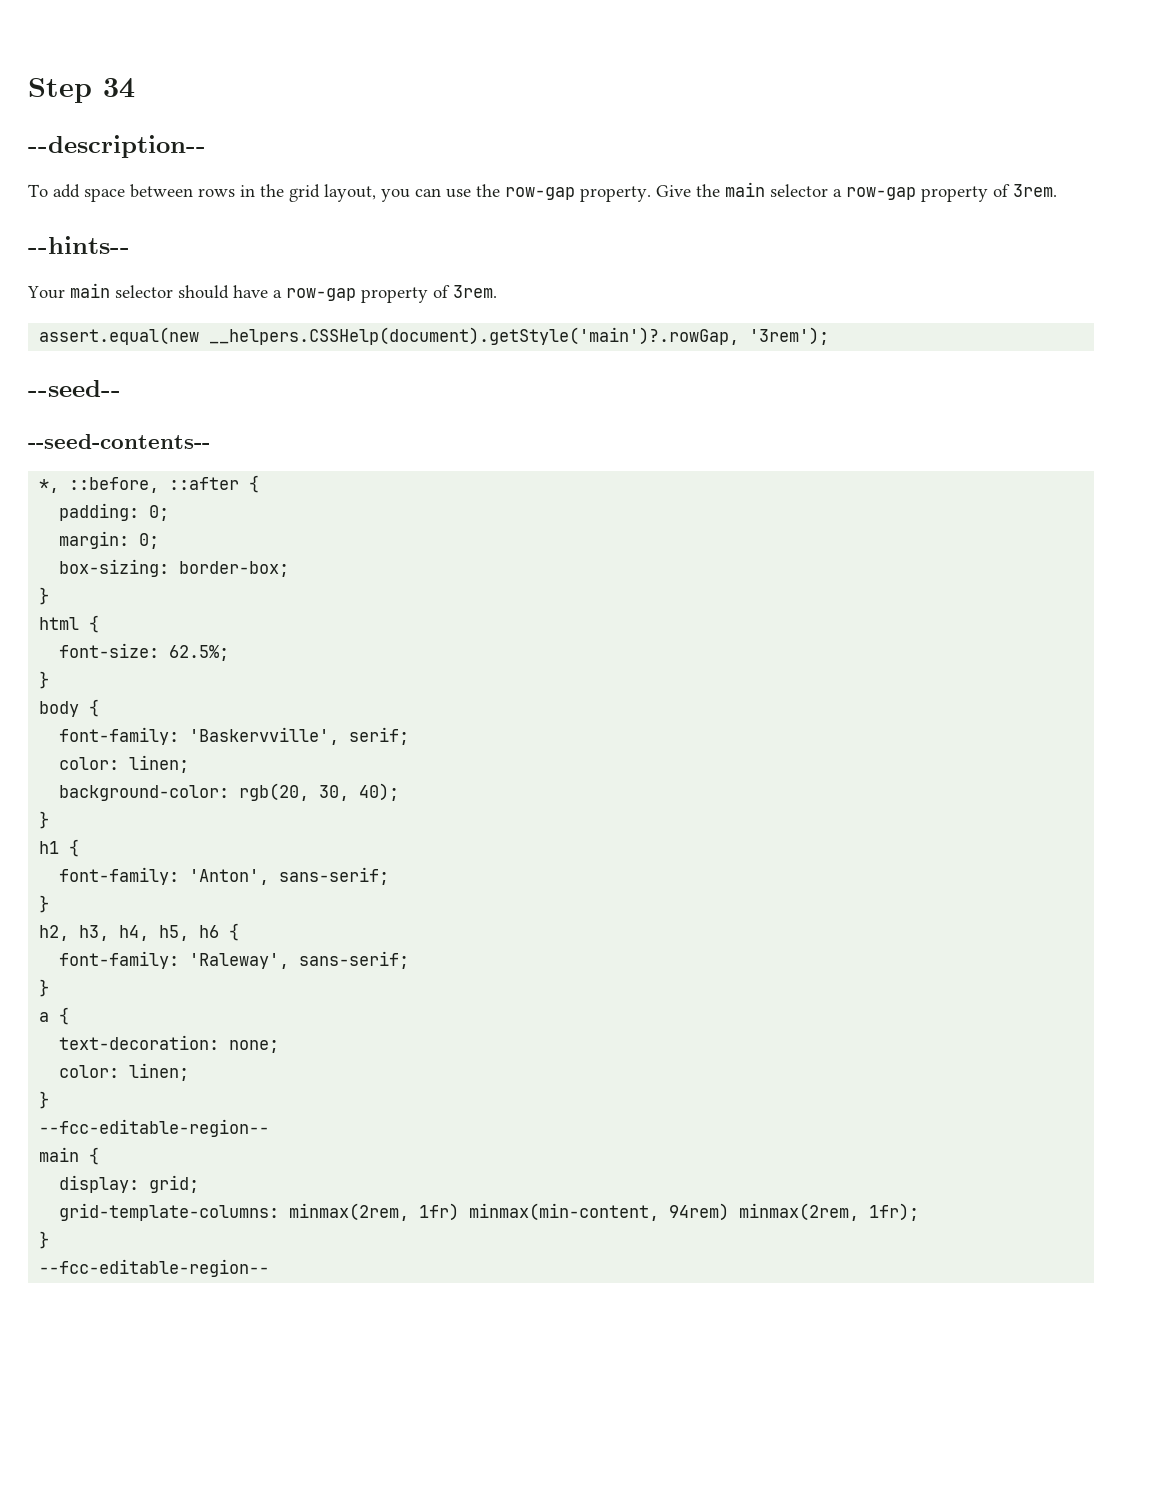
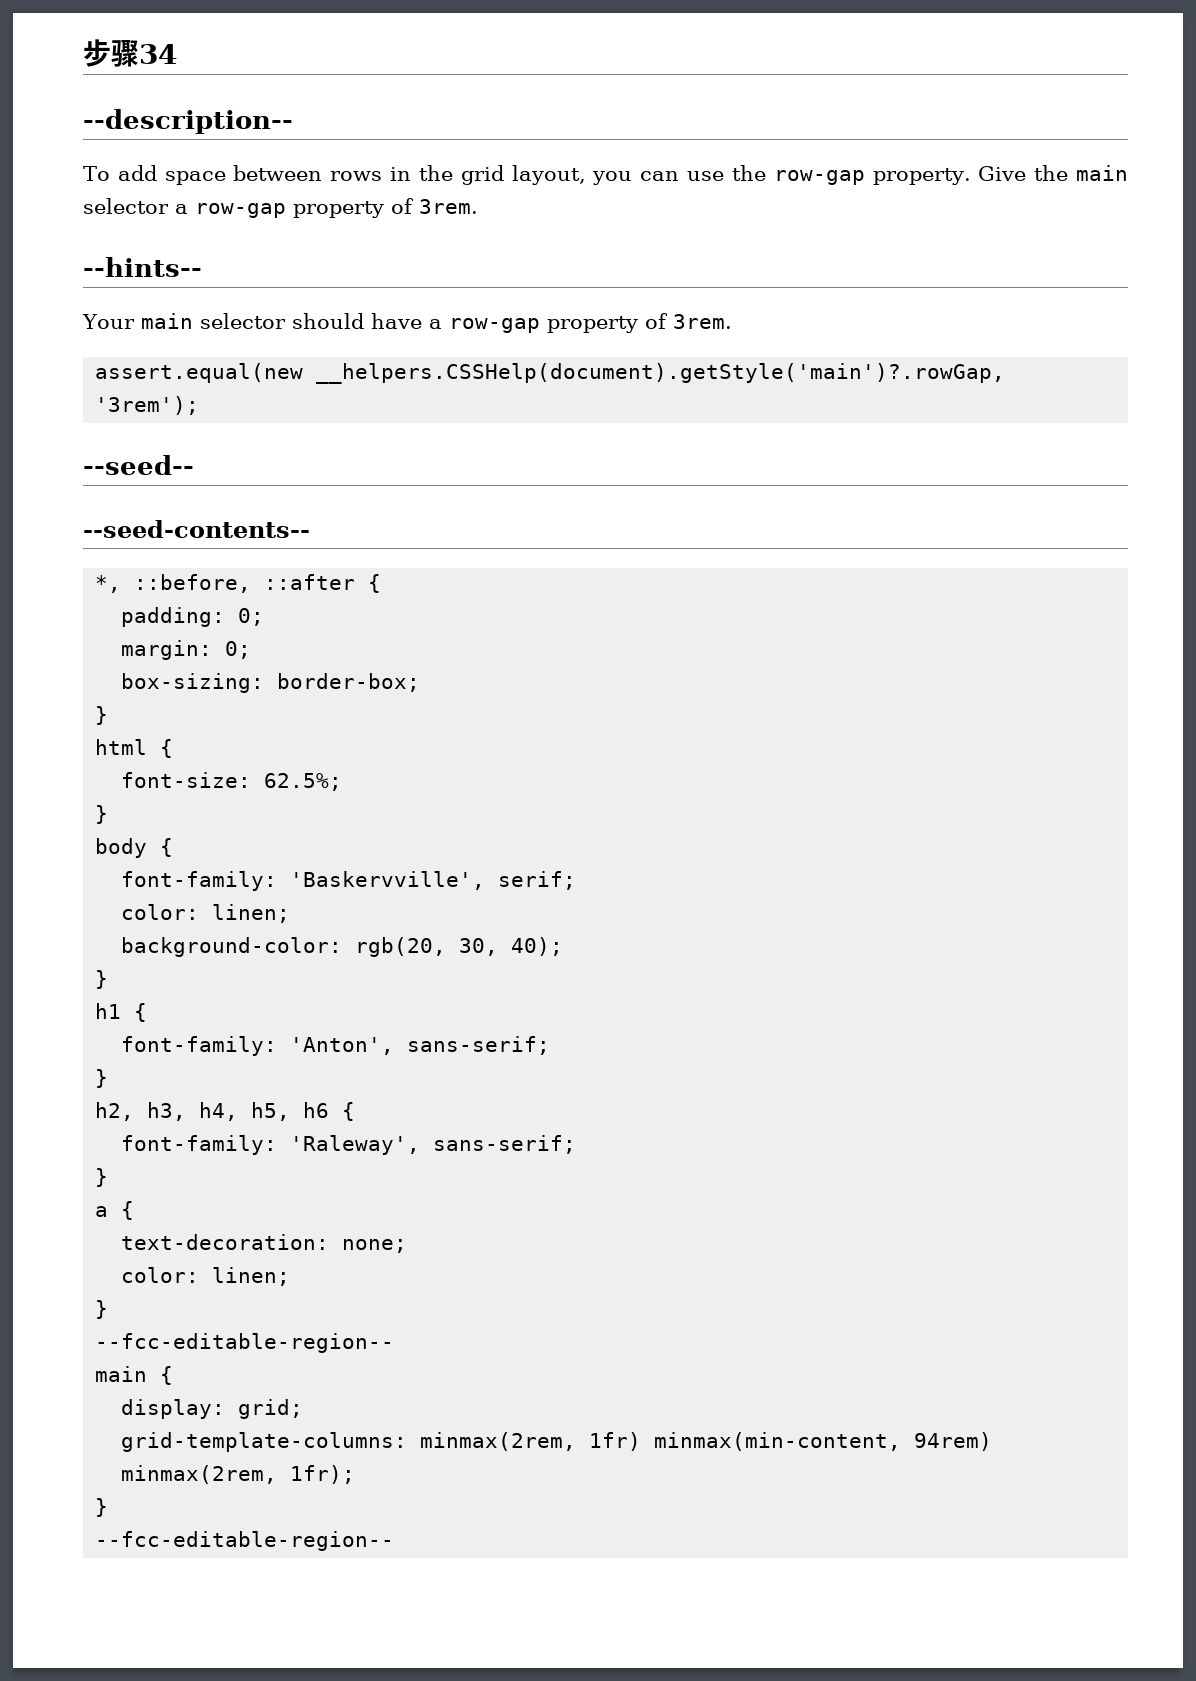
[28,78,92,103] Step -> [83,39,139,67] 步骤

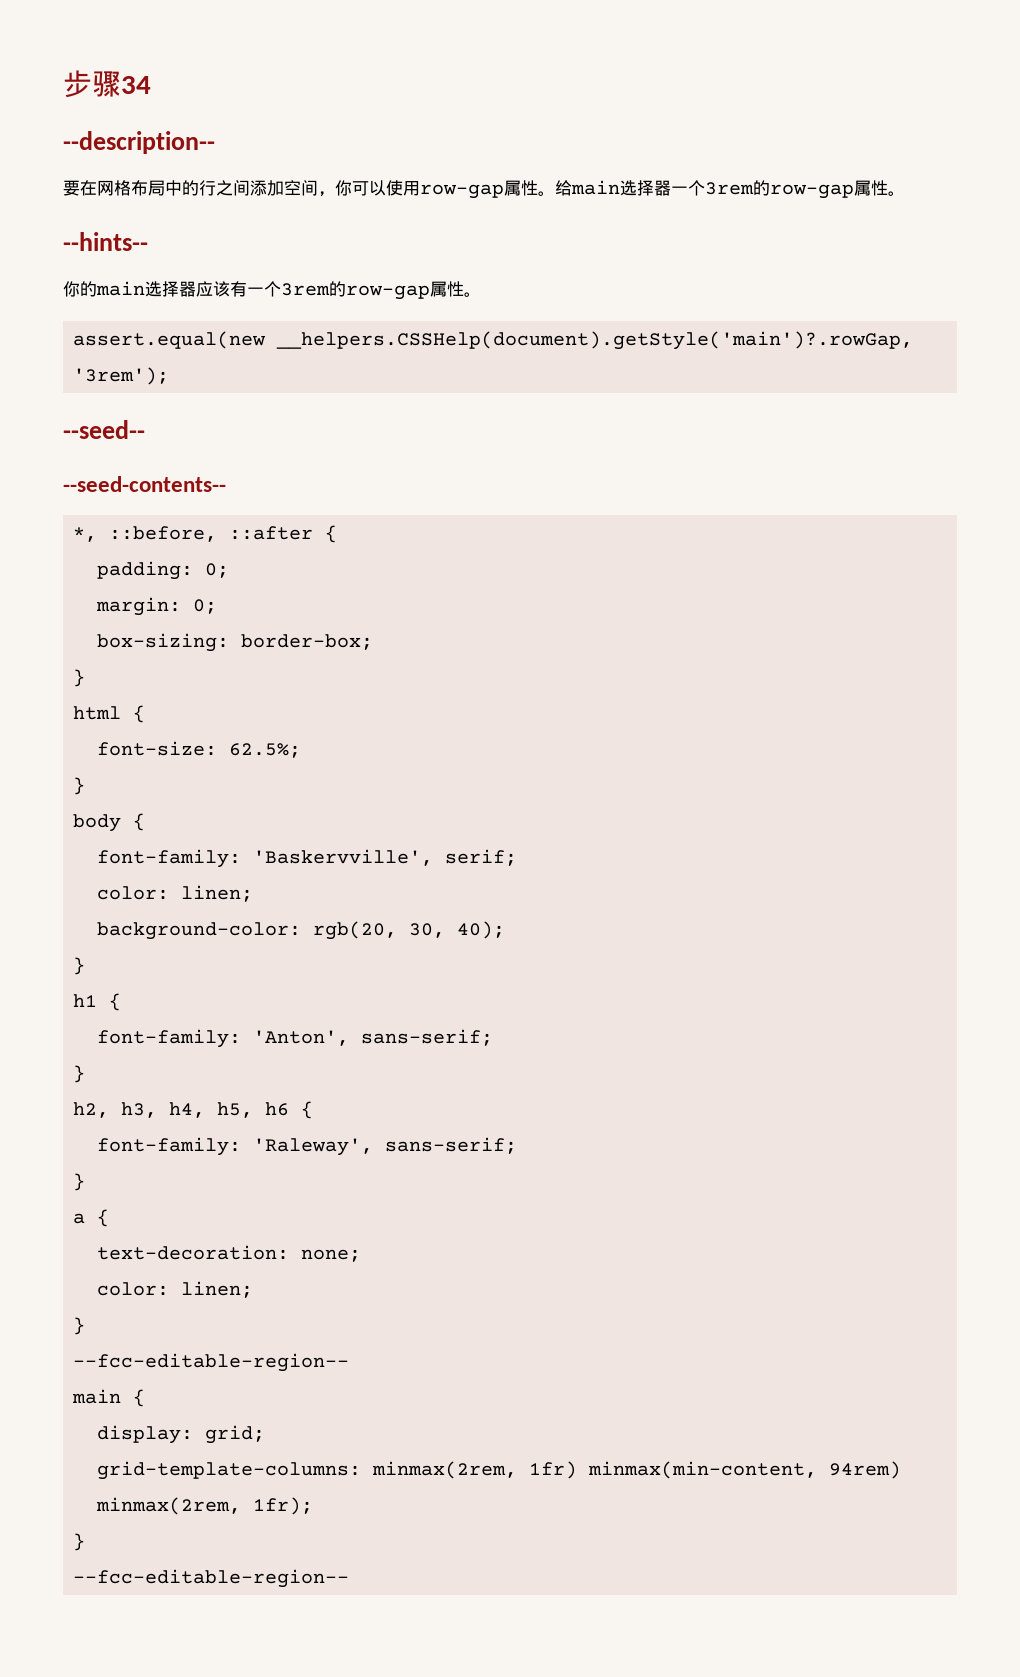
[83,165,1128,185] [83,198,478,218] [83,257,202,277] [82,313,732,333] To add space between rows in the grid layout, you can use the row-gap property. Give the main selector a row-gap property of 3rem. // --hints-- // Your main selector should have a row-gap property of 3rem. -> [63,180,905,199] [63,232,148,251] [63,281,481,300] 要在网格布局中的行之间添加空间，你可以使用row-gap属性。给main选择器一个3rem的row-gap属性。 // --hints-- // 你的main选择器应该有一个3rem的row-gap属性。

